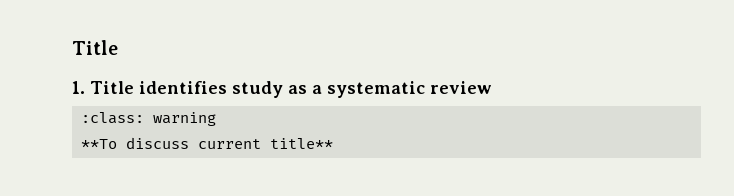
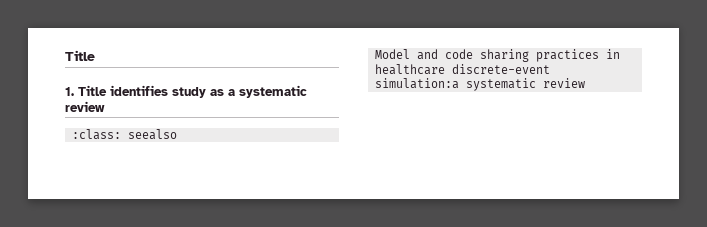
[153,112,216,126] [81,137,333,149] warning // **To discuss current title** -> [128,129,178,140] [375,49,621,62] [375,64,551,75] [375,78,586,91] seealso // Model and code sharing practices in healthcare discrete-event simulation:a systematic review

